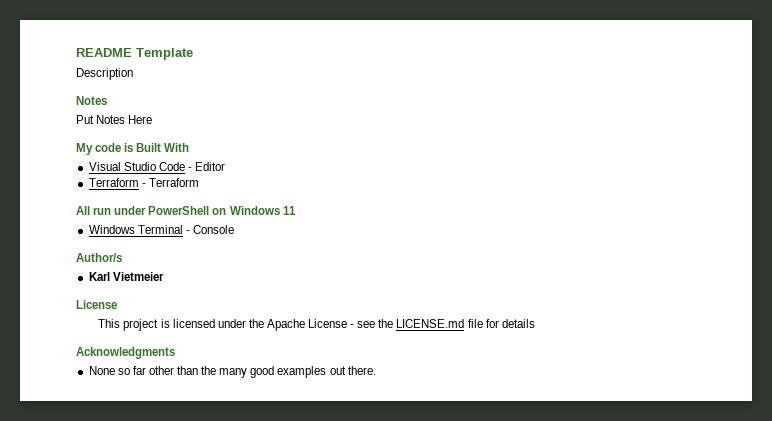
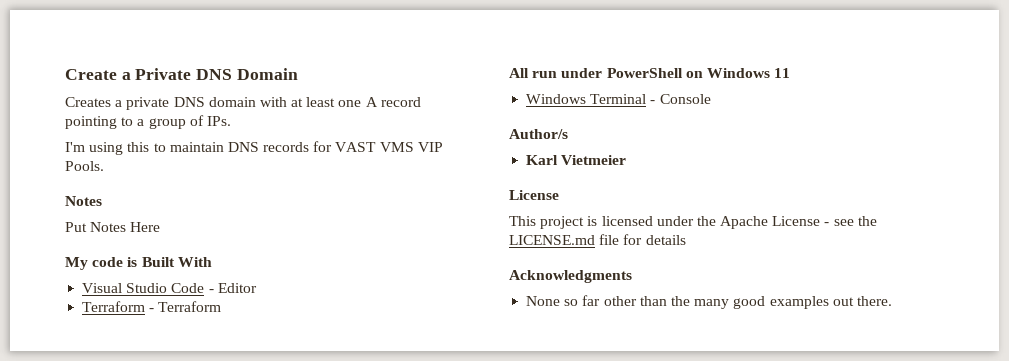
[76,48,193,60] [76,68,133,80] README Template // Description -> [65,68,298,80] [65,97,421,110] [65,115,231,129] [65,141,443,155] [65,161,104,171] Create a Private DNS Domain // Creates a private DNS domain with at least one A record pointing to a group of IPs. // I'm using this to maintain DNS records for VAST VMS VIP Pools.

